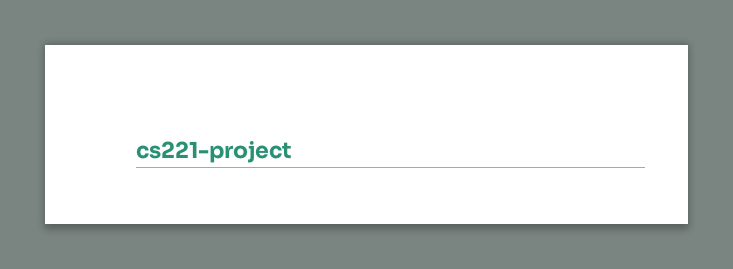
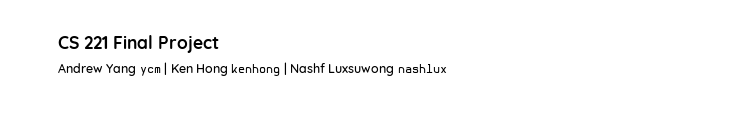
[136,141,292,163] cs221-project -> [58,35,219,53] [58,62,447,76] CS 221 Final Project // Andrew Yang ycm | Ken Hong kenhong | Nashf Luxsuwong nashlux

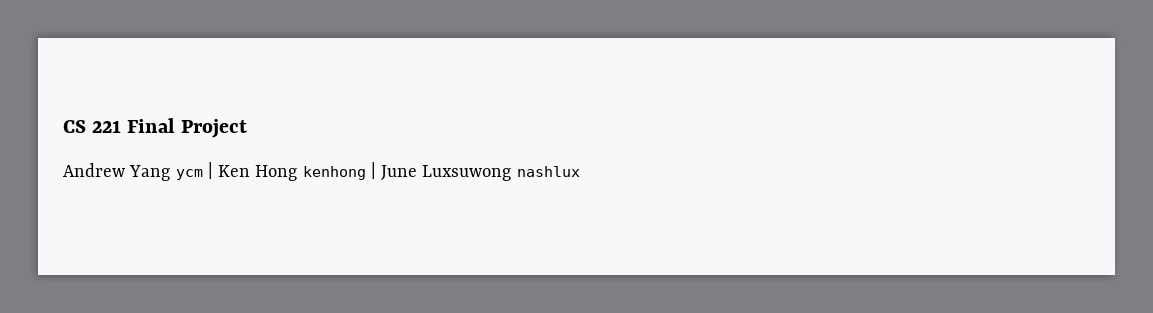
[290,63,325,73] Nashf -> [381,165,418,180] June

